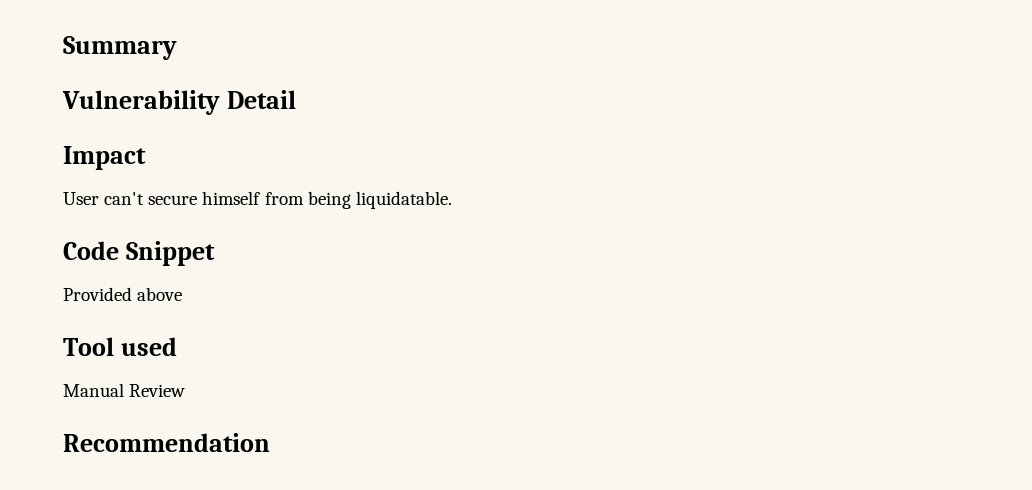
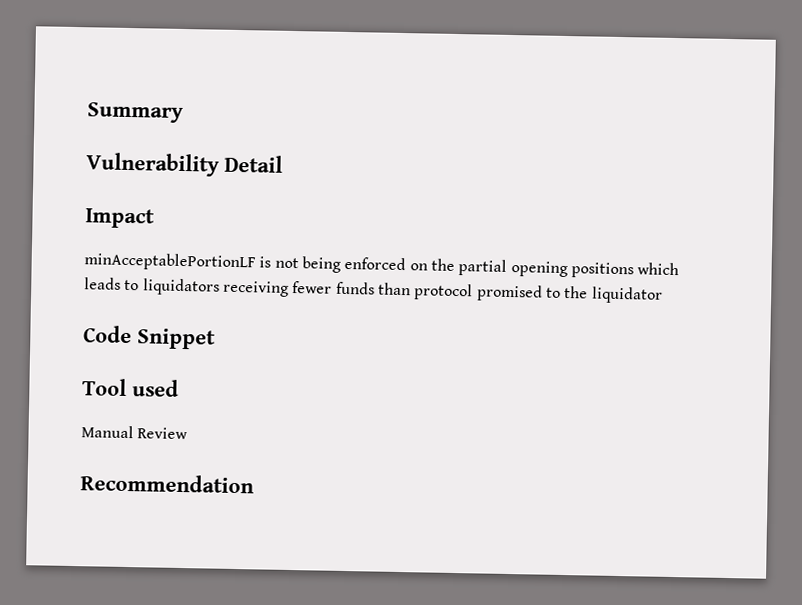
[63,191,452,209] User can't secure himself from being liquidatable. -> [84,252,680,279] [84,277,663,304] minAcceptablePortionLF is not being enforced on the partial opening positions which leads to liquidators receiving fewer funds than protocol promised to the liquidator
[63,287,183,301] // Provided above -> (216, 339) none

